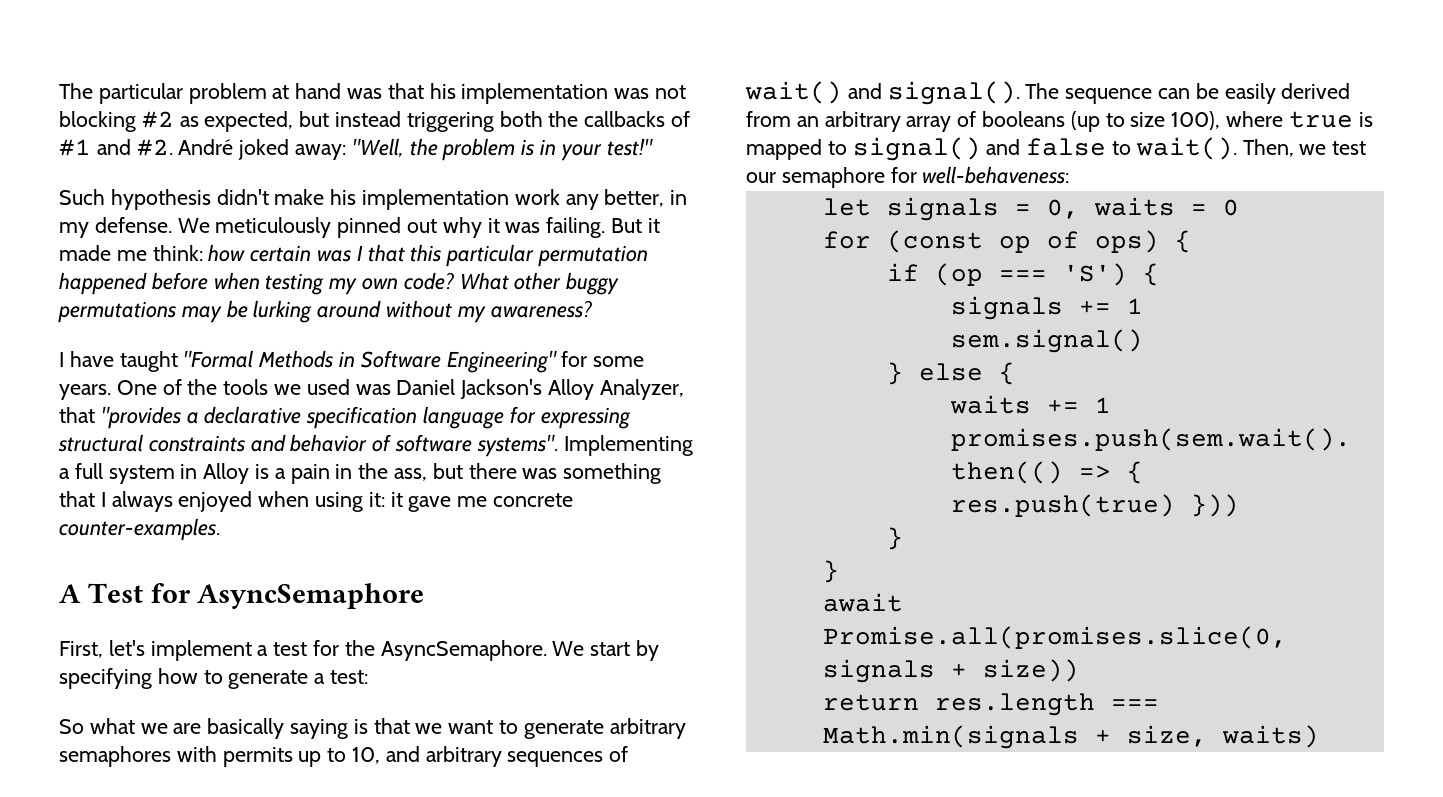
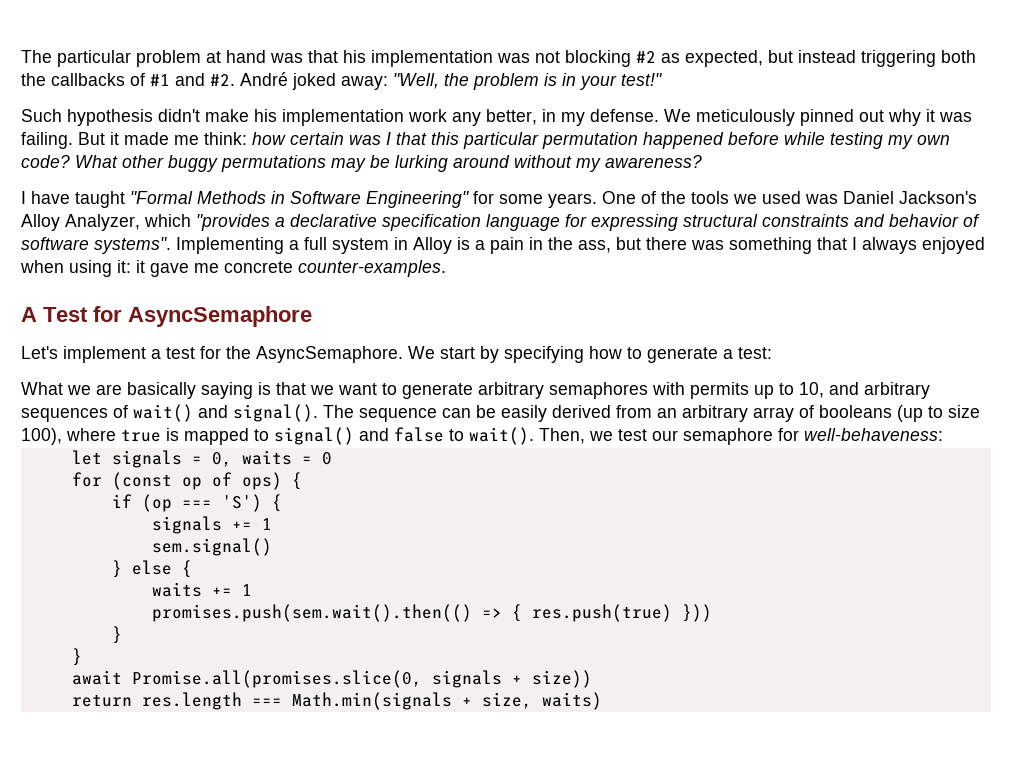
[213,272,260,290] when -> [784,132,825,145] while
[59,407,95,423] that -> [144,214,191,227] which
[59,640,145,658] First, let's -> [21,346,58,359] Let's
[59,718,135,734] So what -> [21,382,63,395] What

